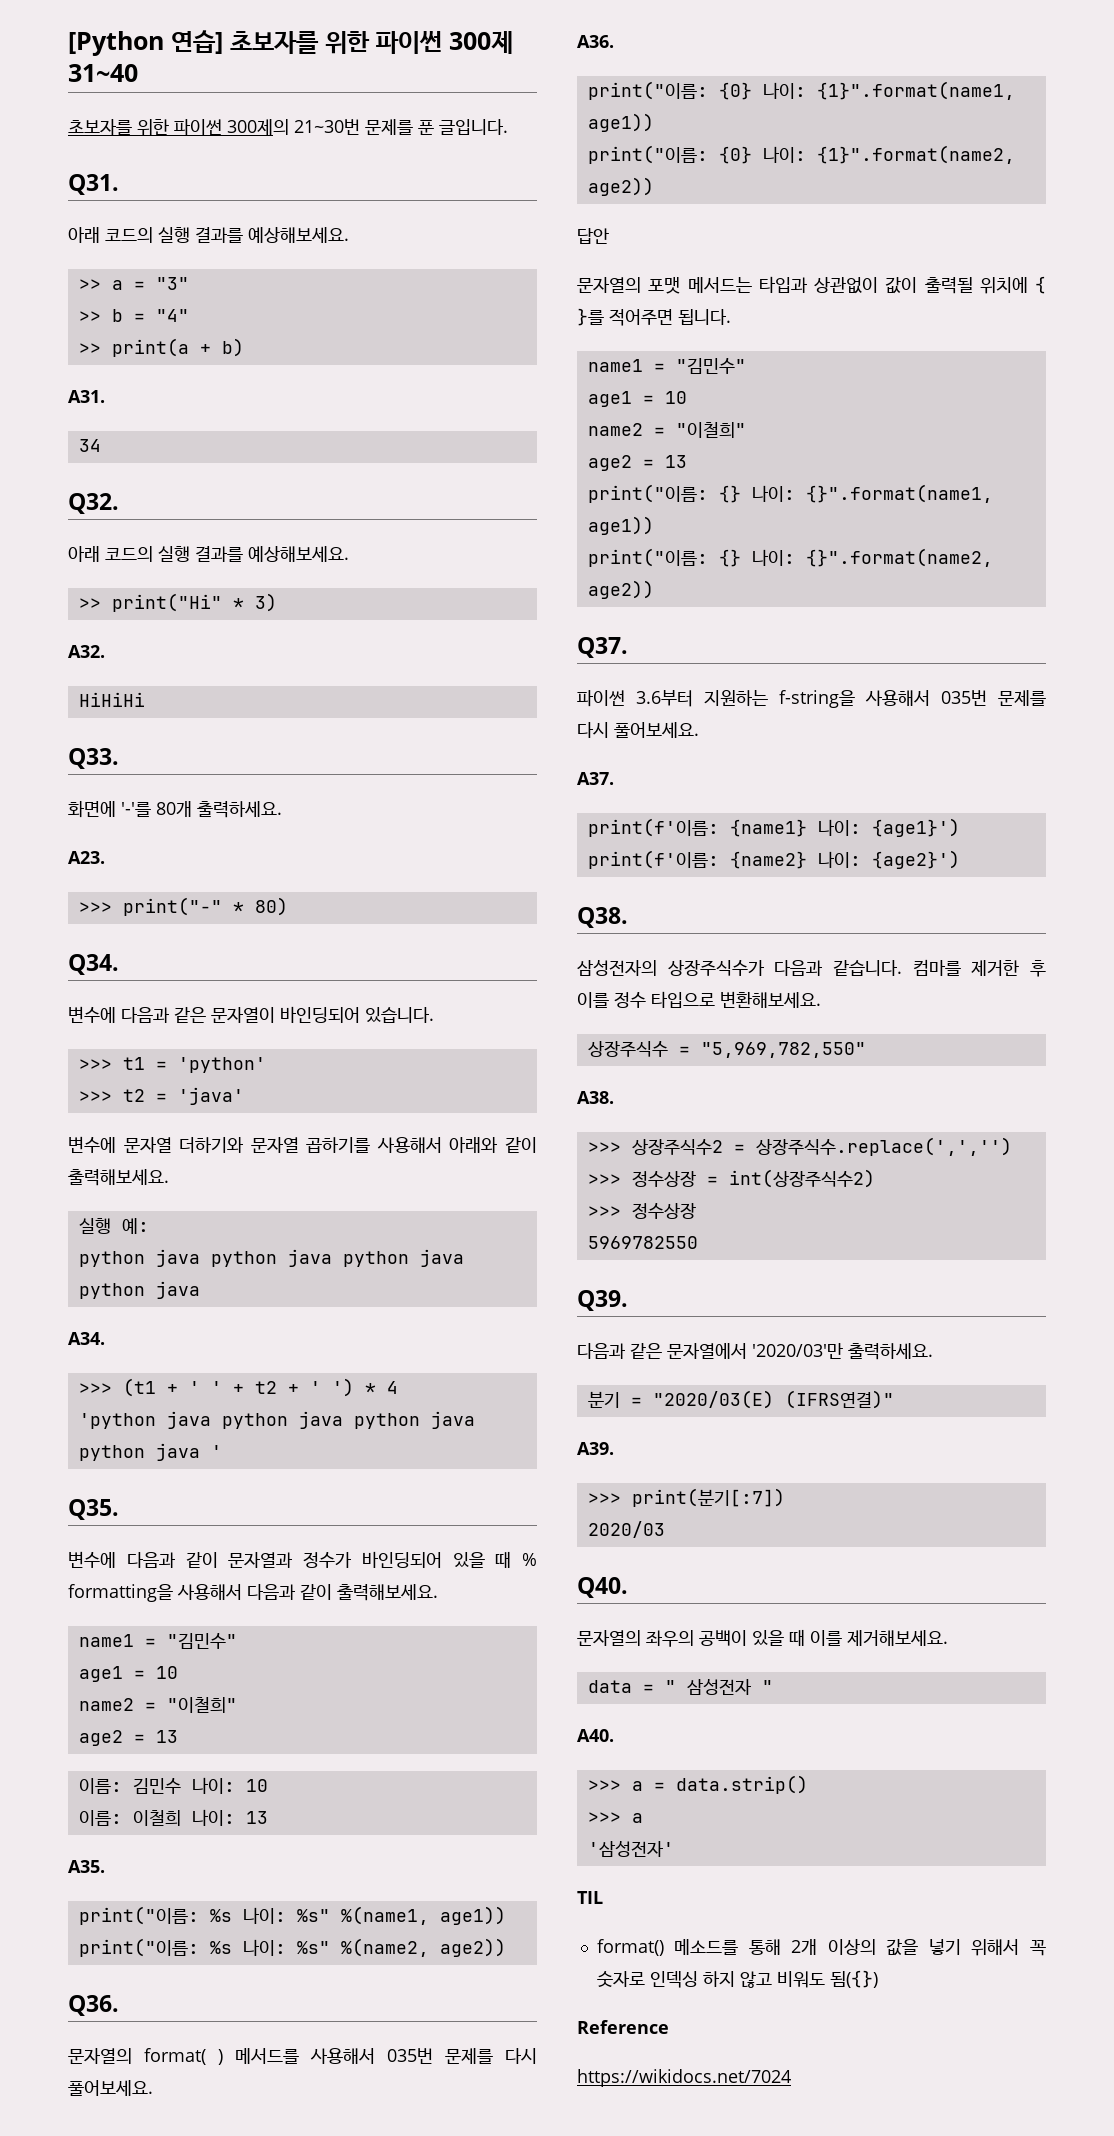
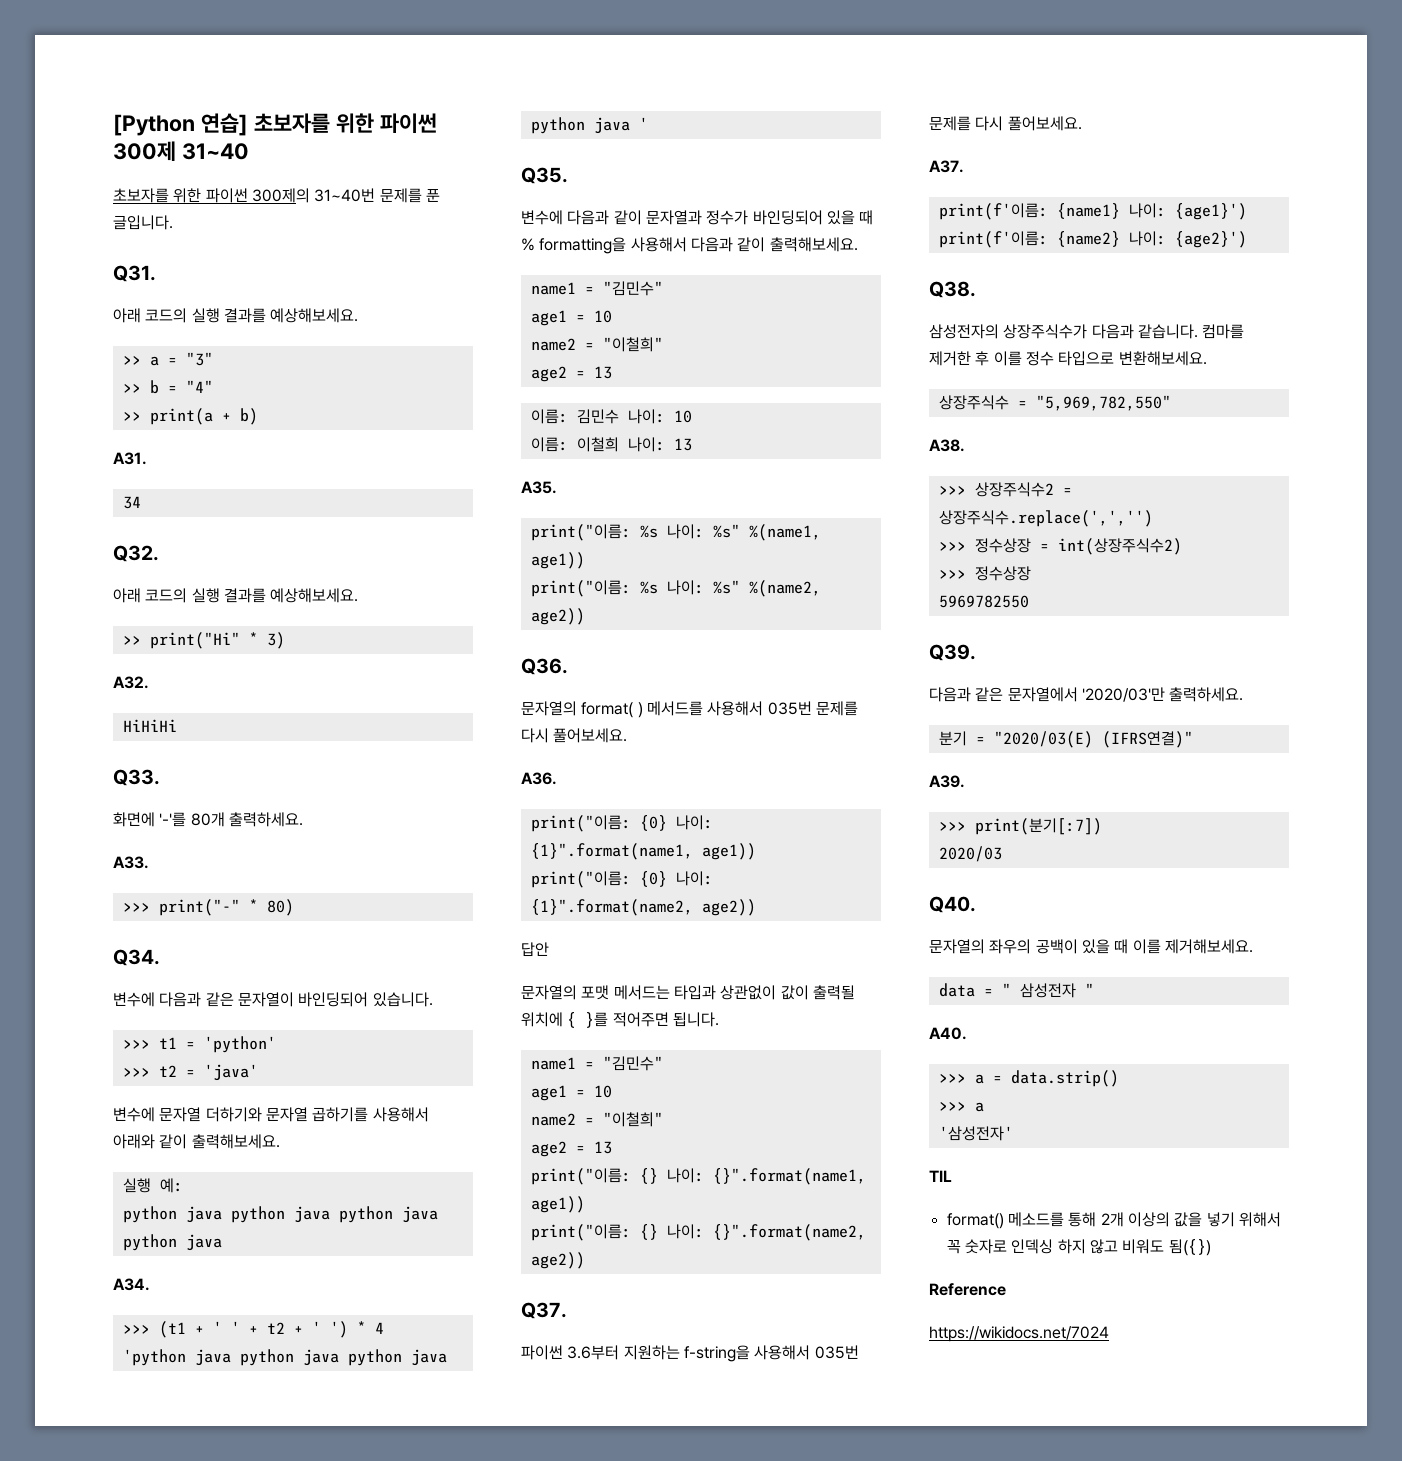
[294,119,360,135] 21~30번 -> [314,188,376,202] 31~40번
[68,851,105,864] A23. -> [113,856,149,869] A33.

